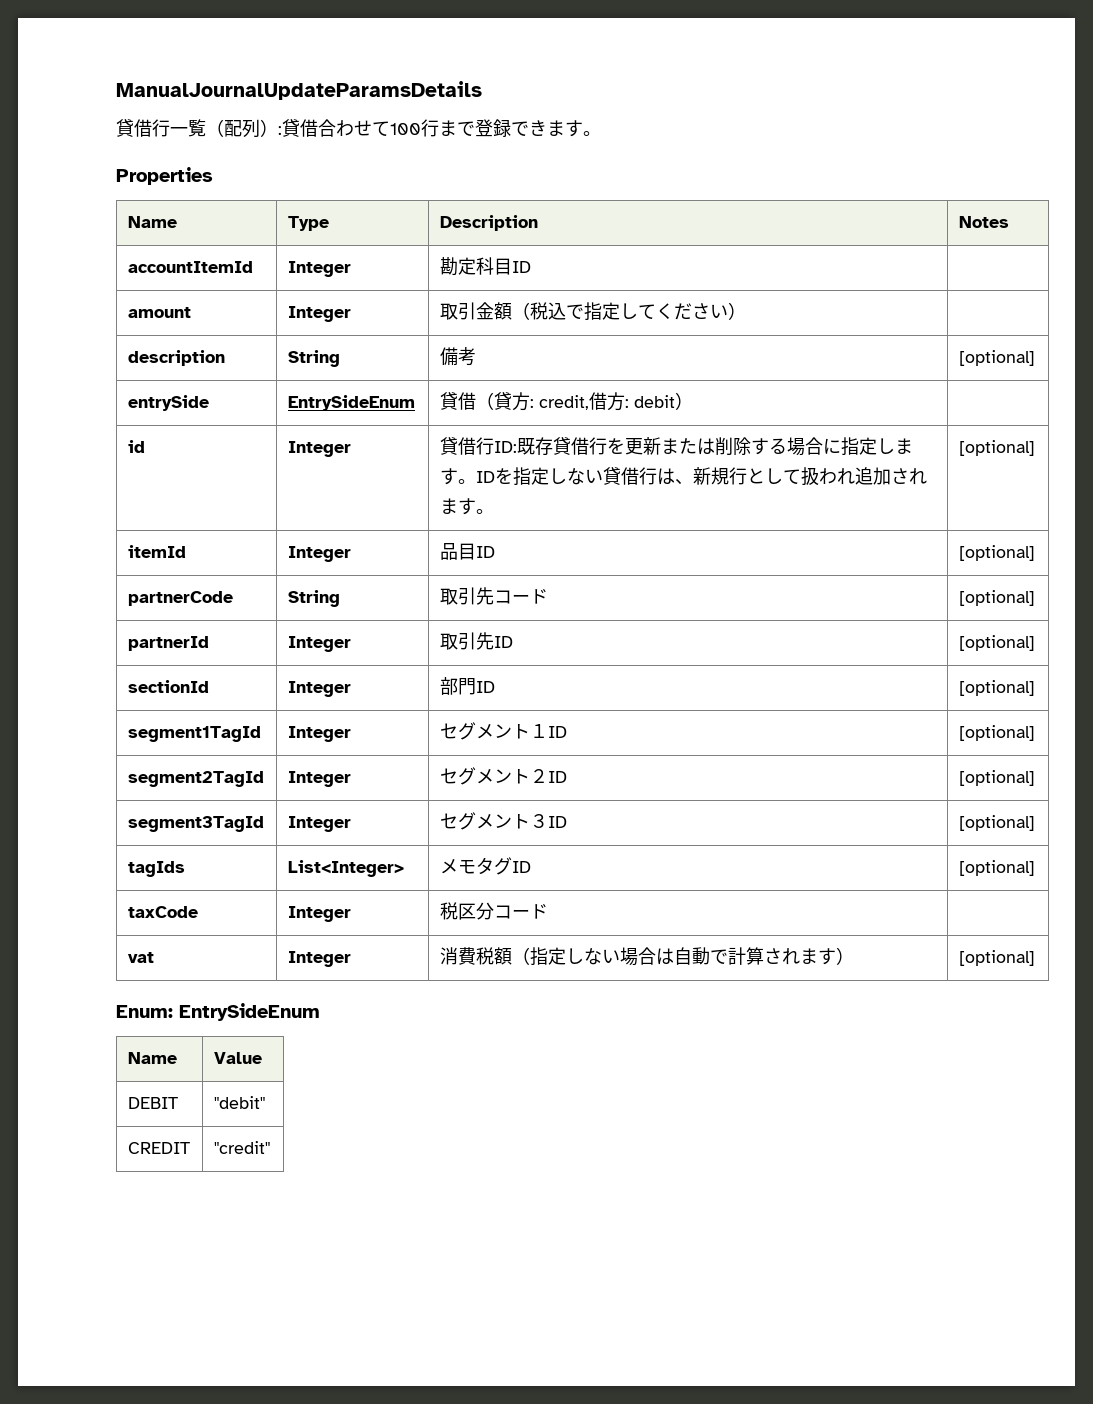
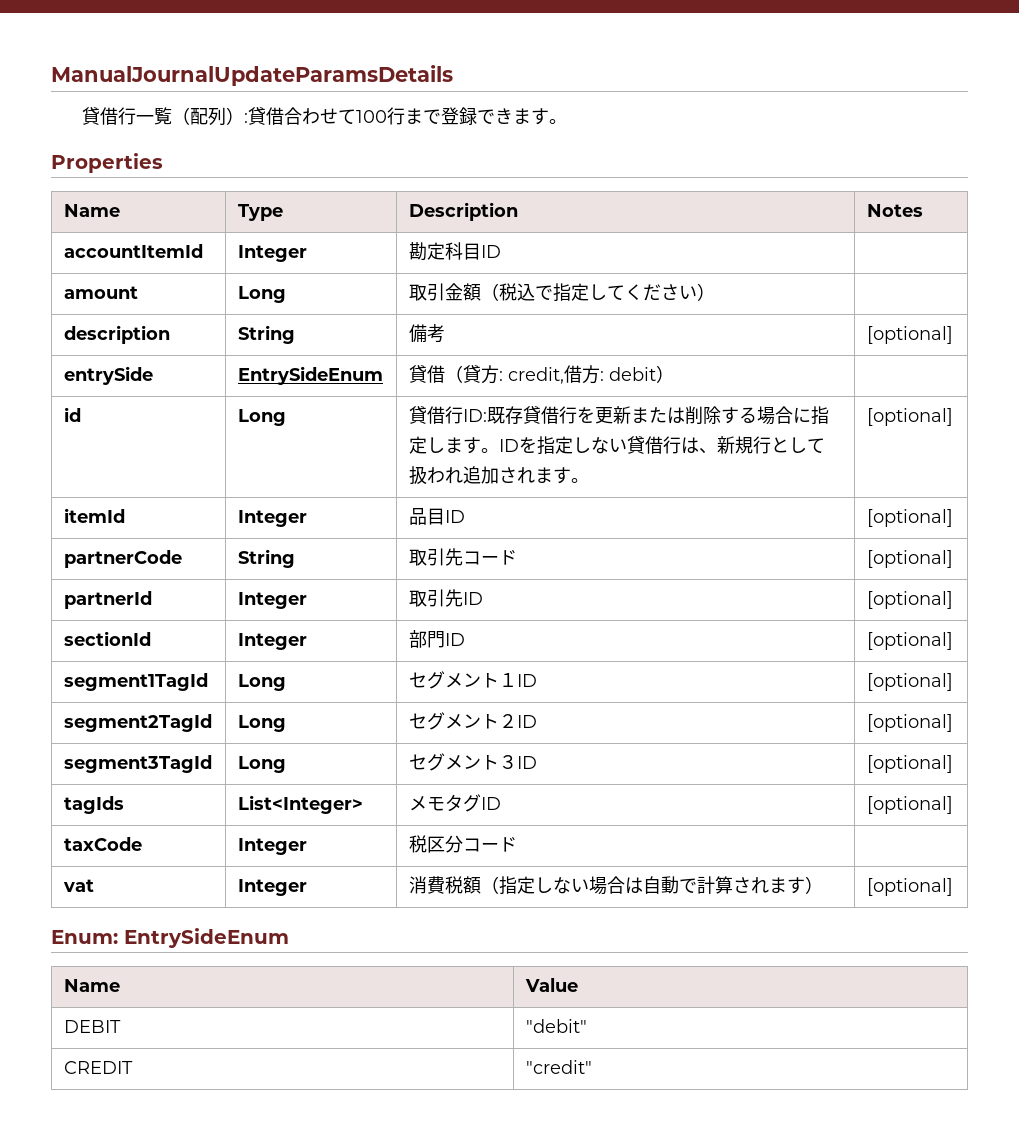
[287,306,351,322] Integer -> [237,286,286,303] Long
[287,441,351,457] Integer -> [237,409,286,426] Long
[287,726,351,742] Integer -> [237,674,286,691] Long
[287,771,351,787] Integer -> [237,715,286,732] Long
[287,816,351,832] Integer -> [237,756,286,773] Long

